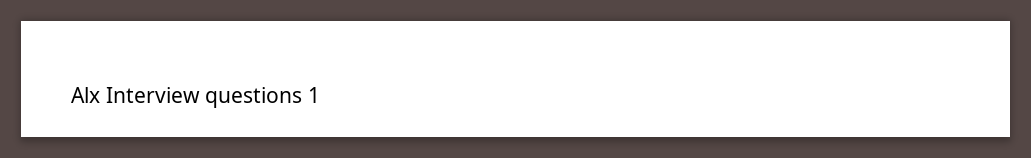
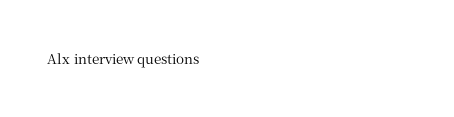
[105,87,321,108] Interview questions 1 -> [73,54,200,68] interview questions

